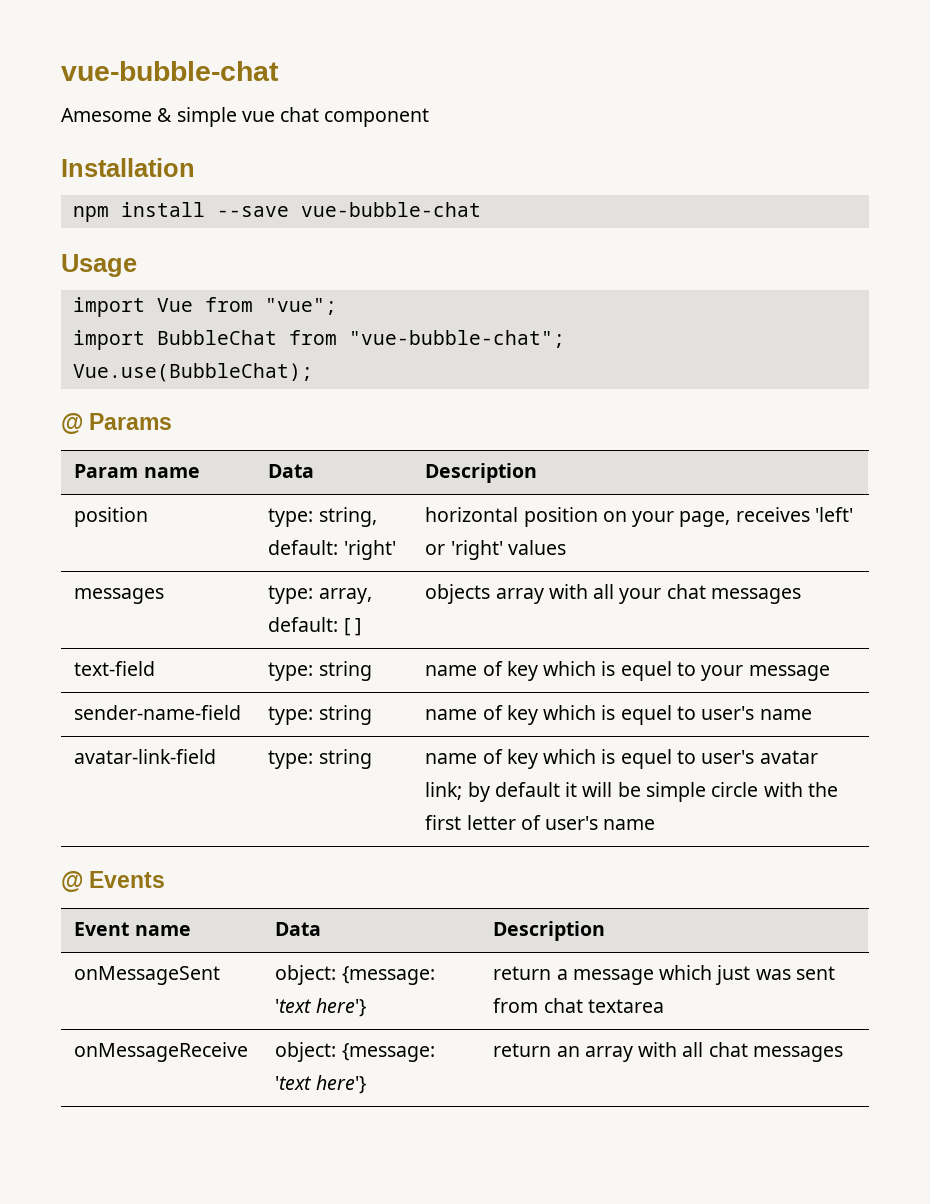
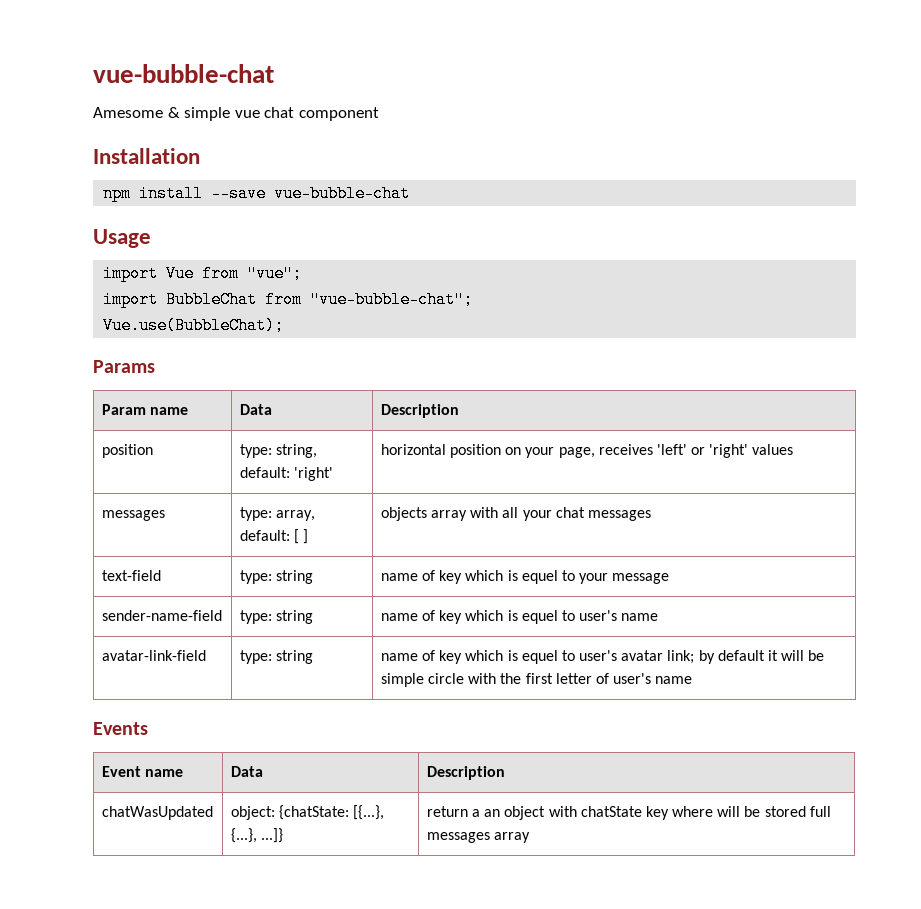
[61,413,83,434] @ -> (285, 325) none
[61,871,83,892] @ -> (693, 680) none
[74,966,221,985] [275,965,435,985] [275,998,366,1017] [493,965,836,985] [493,998,664,1013] [74,1042,249,1062] [275,1042,435,1062] [275,1075,366,1094] [493,1042,844,1062] onMessageSent | object: {message: 'text here'} | return a message which just was sent from chat textarea // onMessageReceive | object: {message: 'text here'} | return an array with all chat messages -> [101,806,213,820] [230,805,385,820] [230,828,283,843] [426,806,831,820] [426,832,530,843] chatWasUpdated | object: {chatState: [{...}, {...}, ...]} | return a an object with chatState key where will be stored full messages array

